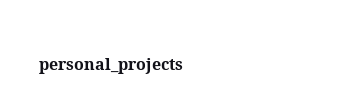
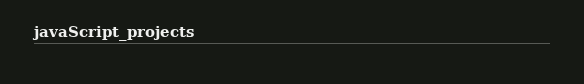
[39,58,183,74] personal_projects -> [32,26,194,41] javaScript_projects

